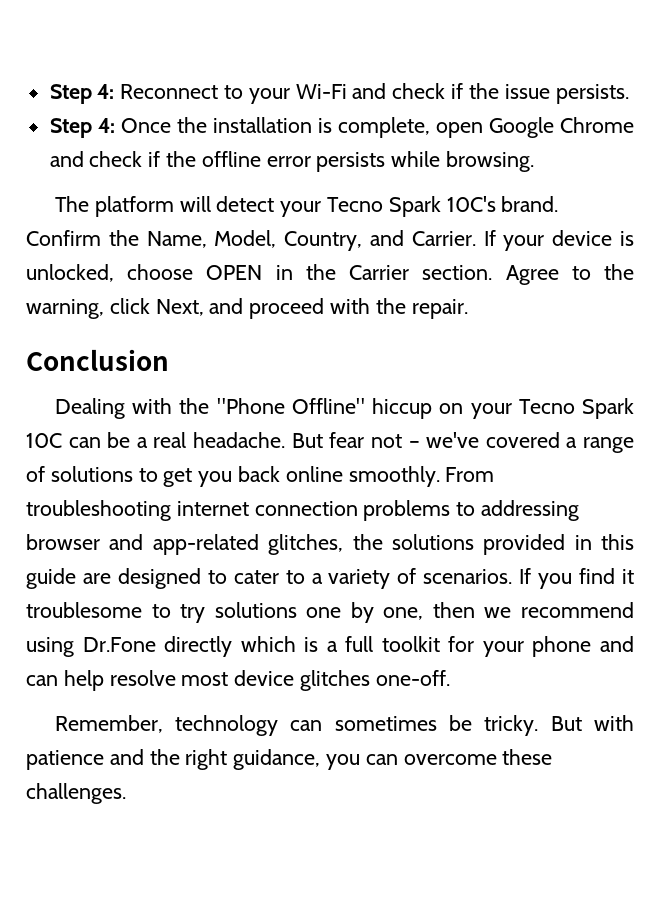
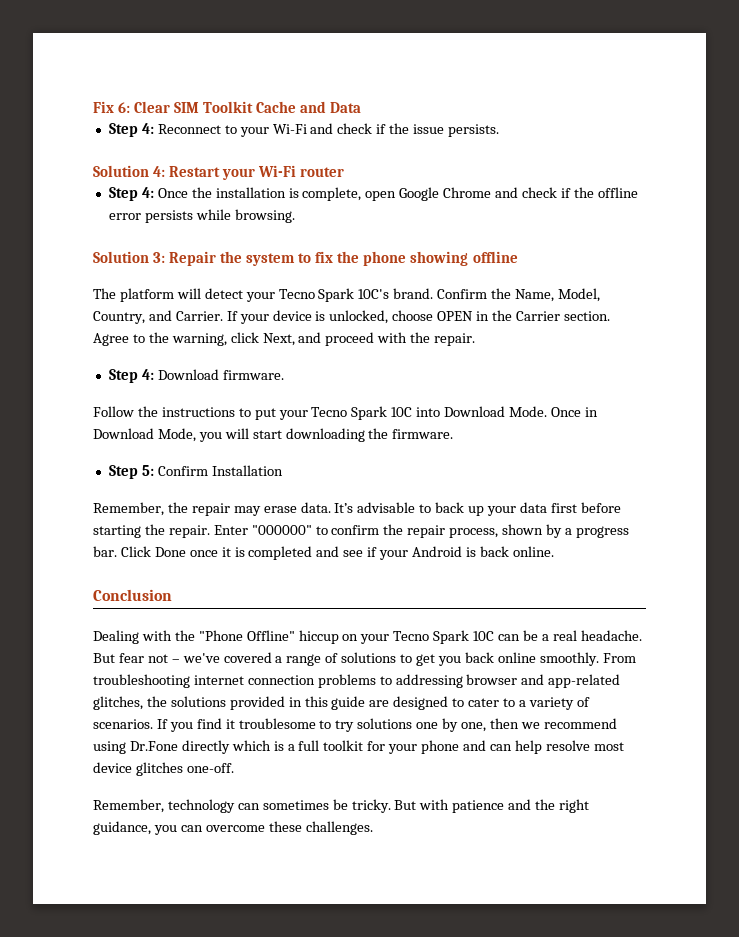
(49, 94) none -> [93,101,362,113] Fix 6: Clear SIM Toolkit Cache and Data //
(629, 94) none -> [93,165,345,180] // Solution 4: Restart your Wi-Fi router
(535, 161) none -> [93,251,518,266] // Solution 3: Repair the system to fix the phone showing offline
(468, 309) none -> [108,369,284,383] [93,406,598,420] [93,428,454,442] [108,465,283,479] [93,502,621,516] [93,524,629,538] [93,546,554,560] // Step 4: Download firmware. // Follow the instructions to put your Tecno Spark 10C into Download Mode. Once in Download Mode, you will start downloading the firmware. // Step 5: Confirm Installation // Remember, the repair may erase data. It’s advisable to back up your data first before starting the repair. Enter "000000" to confirm the repair process, shown by a progress bar. Click Done once it is completed and see if your Android is back online.

